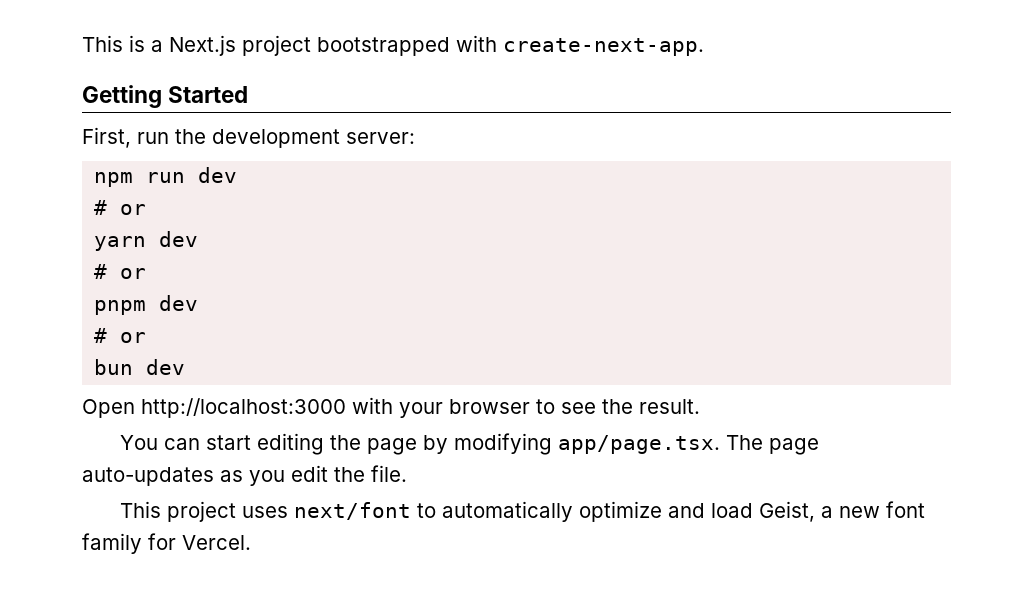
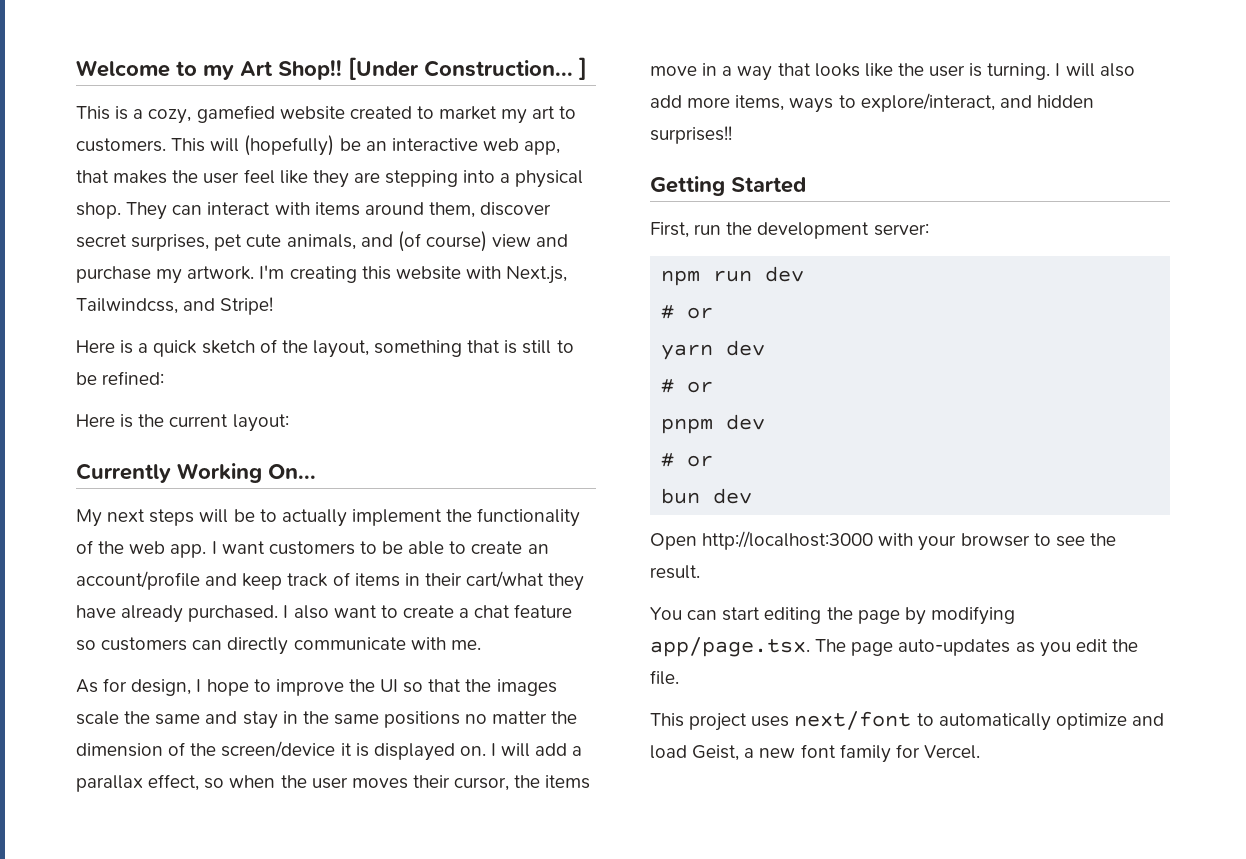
[82,35,704,56] This is a Next.js project bootstrapped with create-next-app. -> [76,57,587,80] [76,105,577,124] [76,135,561,156] [76,169,584,188] [76,202,552,220] [76,231,569,252] [76,265,568,284] [76,297,274,315] [76,339,574,358] [76,371,165,385] [76,414,289,432] [76,463,316,483] [76,508,581,527] [76,540,549,558] [76,571,585,591] [76,604,573,623] [76,637,481,655] [76,678,557,696] [76,711,578,729] [76,741,583,761] [76,774,591,792] [650,63,1135,81] [650,93,1094,113] [650,126,732,144] Welcome to my Art Shop!! [Under Construction... ] // This is a cozy, gamefied website created to market my art to customers. This will (hopefully) be an interactive web app, that makes the user feel like they are stepping into a physical shop. They can interact with items around them, discover secret surprises, pet cute animals, and (of course) view and purchase my artwork. I'm creating this website with Next.js, Tailwindcss, and Stripe! // Here is a quick sketch of the layout, something that is still to be refined: // Here is the current layout: // Currently Working On... // My next steps will be to actually implement the functionality of the web app. I want customers to be able to create an account/profile and keep track of items in their cart/what they have already purchased. I also want to create a chat feature so customers can directly communicate with me. // As for design, I hope to improve the UI so that the images scale the same and stay in the same positions no matter the dimension of the screen/device it is displayed on. I will add a parallax effect, so when the user moves their cursor, the items move in a way that looks like the user is turning. I will also add more items, ways to explore/interact, and hidden surprises!!

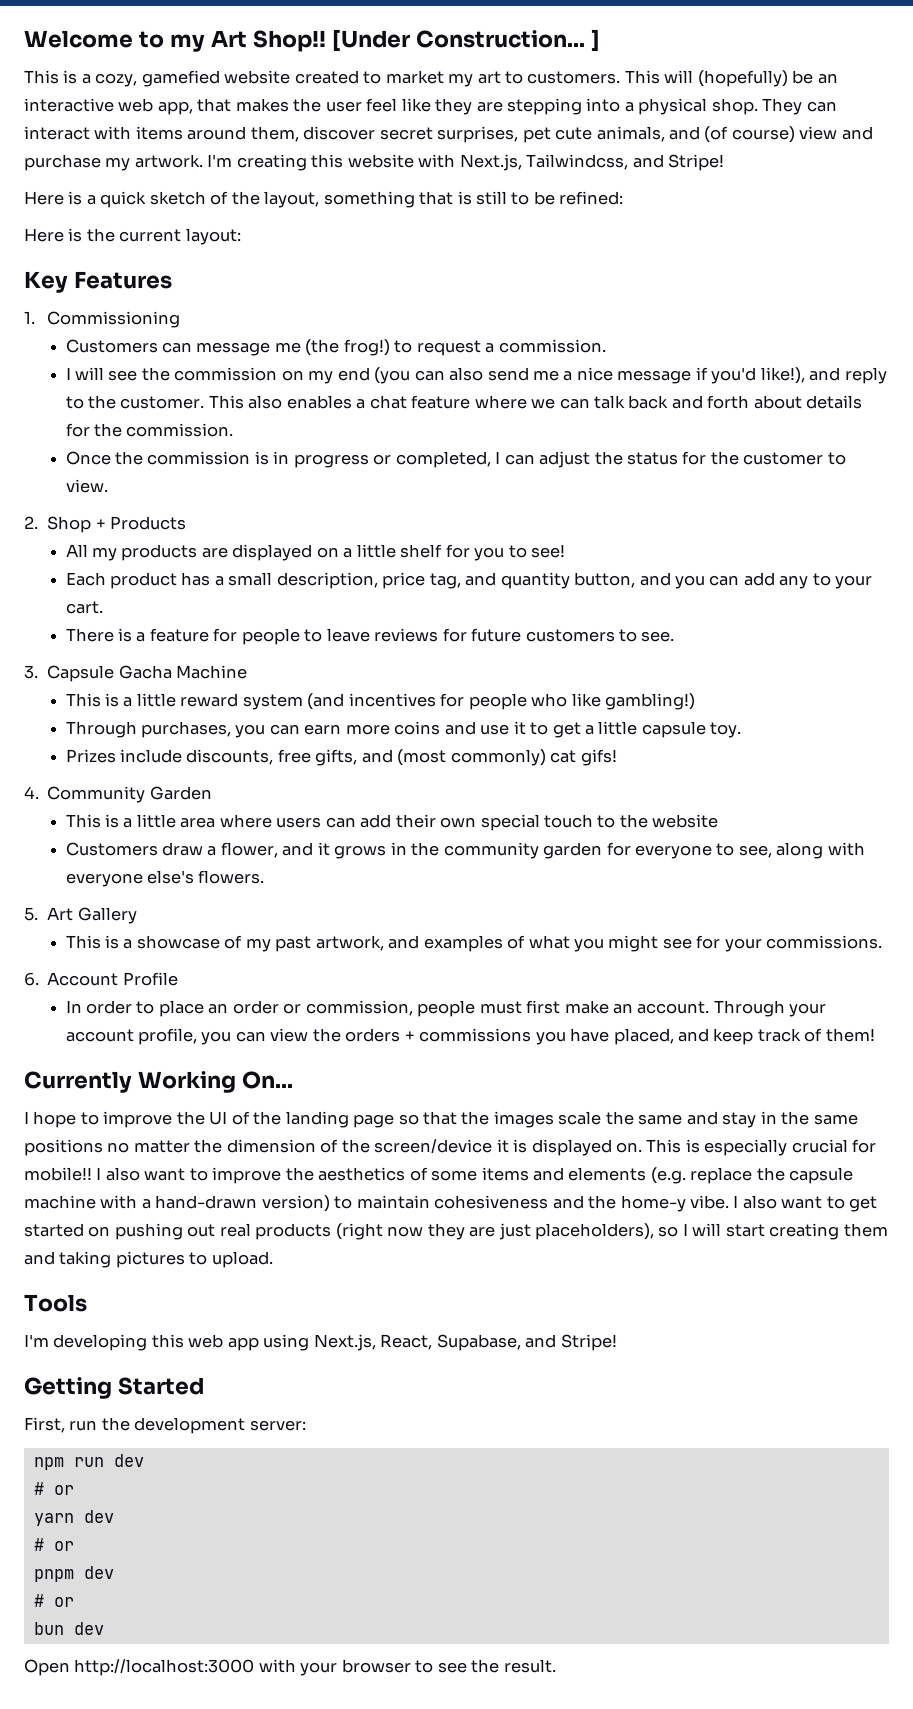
[76,463,316,483] [76,508,581,527] [76,540,549,558] [76,571,585,591] [76,604,573,623] [76,637,481,655] [76,678,192,696] Currently Working On... // My next steps will be to actually implement the functionality of the web app. I want customers to be able to create an account/profile and keep track of items in their cart/what they have already purchased. I also want to create a chat feature so customers can directly communicate with me. // As for design, -> [24,271,172,293] [24,311,181,328] [65,339,606,356] [65,367,887,384] [65,395,863,409] [65,423,234,437] [65,451,846,468] [65,479,108,493] [24,516,187,533] [65,544,566,561] [65,572,873,589] [65,601,103,614] [65,628,675,645] [24,665,248,682] [65,693,696,710] [65,721,742,738] [65,749,617,766] [24,786,212,803] [65,814,719,831] [65,842,865,859] [65,870,265,887] [24,907,137,924] [65,935,883,952] [24,972,178,986] [65,1000,827,1017] [65,1028,875,1045] [24,1071,293,1093] Key Features // 1. Commissioning // Customers can message me (the frog!) to request a commission. // I will see the commission on my end (you can also send me a nice message if you'd like!), and reply to the customer. This also enables a chat feature where we can talk back and forth about details for the commission. // Once the commission is in progress or completed, I can adjust the status for the customer to view. // 2. Shop + Products // All my products are displayed on a little shelf for you to see! // Each product has a small description, price tag, and quantity button, and you can add any to your cart. // There is a feature for people to leave reviews for future customers to see. // 3. Capsule Gacha Machine // This is a little reward system (and incentives for people who like gambling!) // Through purchases, you can earn more coins and use it to get a little capsule toy. // Prizes include discounts, free gifts, and (most commonly) cat gifs! // 4. Community Garden // This is a little area where users can add their own special touch to the website // Customers draw a flower, and it grows in the community garden for everyone to see, along with everyone else's flowers. // 5. Art Gallery // This is a showcase of my past artwork, and examples of what you might see for your commissions. // 6. Account Profile // In order to place an order or commission, people must first make an account. Through your account profile, you can view the orders + commissions you have placed, and keep track of them! // Currently Working On... //
(399, 685) none -> [231,1111,395,1128] of the landing page
[491,743,583,757] [76,774,591,792] [650,63,1135,81] [650,93,1094,113] [650,126,732,144] I will add a parallax effect, so when the user moves their cursor, the items move in a way that looks like the user is turning. I will also add more items, ways to explore/interact, and hidden surprises!! -> [646,1139,877,1156] [24,1167,854,1184] [24,1195,878,1212] [24,1223,888,1240] [24,1251,273,1268] [24,1294,87,1312] [24,1334,617,1351] This is especially crucial for mobile!! I also want to improve the aesthetics of some items and elements (e.g. replace the capsule machine with a hand-drawn version) to maintain cohesiveness and the home-y vibe. I also want to get started on pushing out real products (right now they are just placeholders), so I will start creating them and taking pictures to upload. // Tools // I'm developing this web app using Next.js, React, Supabase, and Stripe!
[650,606,1015,625] [650,637,1138,657] [650,670,679,685] [650,711,1164,731] [650,744,980,763] // You can start editing the page by modifying app/page.tsx. The page auto-updates as you edit the file. // This project uses next/font to automatically optimize and load Geist, a new font family for Vercel. -> (556, 1666) none

